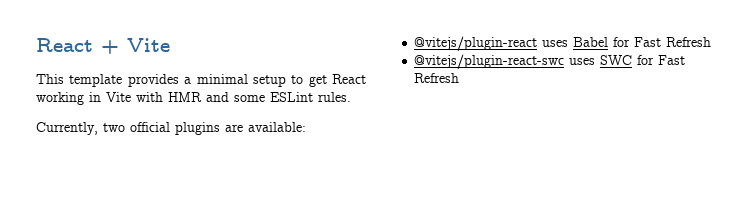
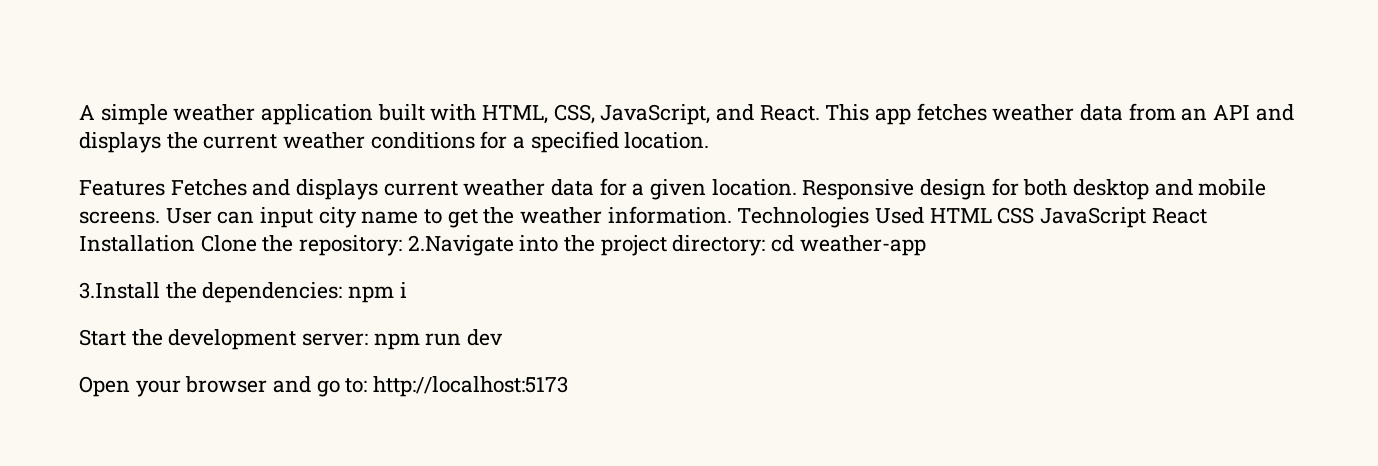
[36,38,170,54] [36,74,366,87] [36,92,351,105] [36,122,306,135] [414,36,712,51] [414,54,686,69] [414,73,460,83] React + Vite // This template provides a minimal setup to get React working in Vite with HMR and some ESLint rules. // Currently, two official plugins are available: // @vitejs/plugin-react uses Babel for Fast Refresh // @vitejs/plugin-react-swc uses SWC for Fast Refresh -> [79,103,1294,125] [79,131,710,153] [79,178,1267,200] [79,206,1207,228] [79,235,926,256] [79,282,407,303] [79,329,504,350] [79,376,569,397] A simple weather application built with HTML, CSS, JavaScript, and React. This app fetches weather data from an API and displays the current weather conditions for a specified location. // Features Fetches and displays current weather data for a given location. Responsive design for both desktop and mobile screens. User can input city name to get the weather information. Technologies Used HTML CSS JavaScript React Installation Clone the repository: 2.Navigate into the project directory: cd weather-app // 3.Install the dependencies: npm i // Start the development server: npm run dev // Open your browser and go to: http://localhost:5173

